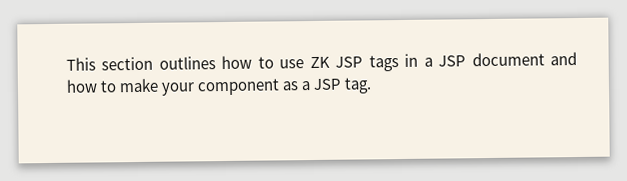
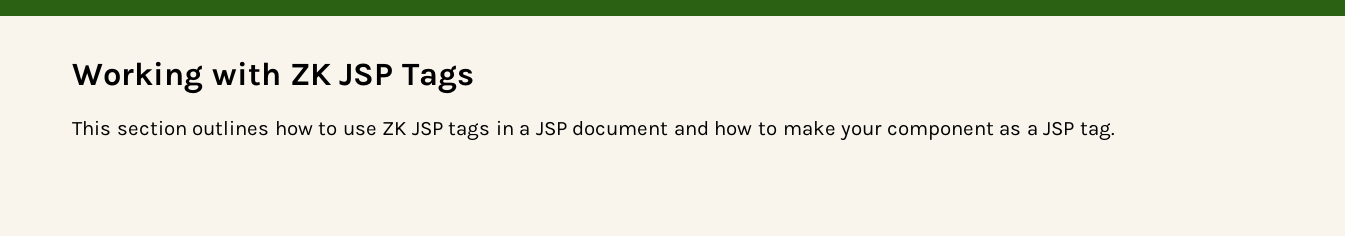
(66, 64) none -> [72,61,475,94] Working with ZK JSP Tags //

